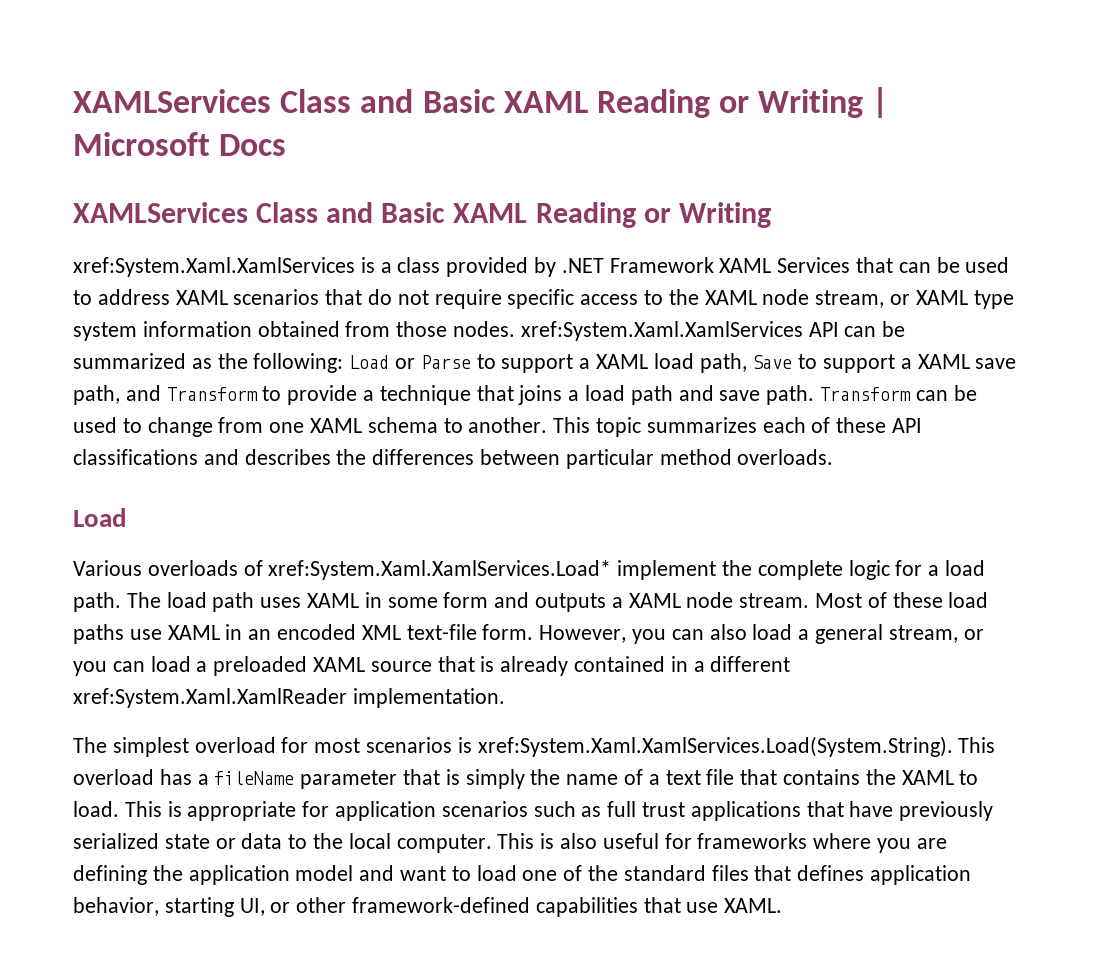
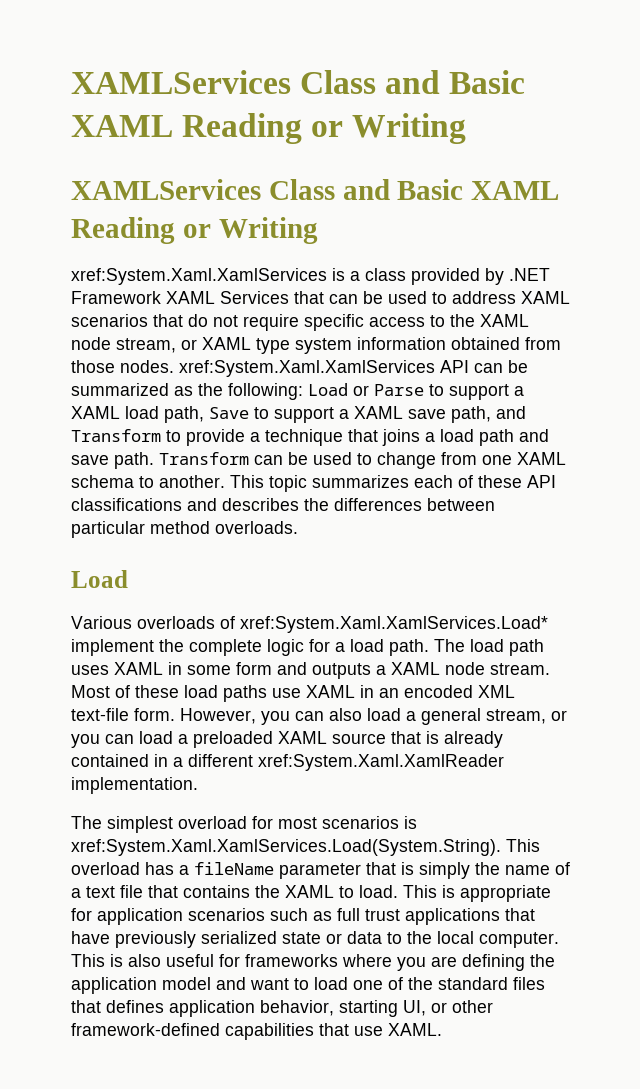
[73,87,889,118] [73,132,287,156] XAMLServices Class and Basic XAML Reading or Writing | Microsoft Docs -> [71,70,526,94] [71,113,467,144] XAMLServices Class and Basic XAML Reading or Writing

